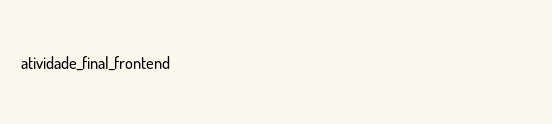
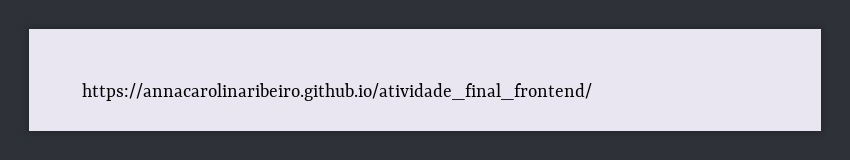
[21,56,170,71] atividade_final_frontend -> [82,83,592,101] https://annacarolinaribeiro.github.io/atividade_final_frontend/

